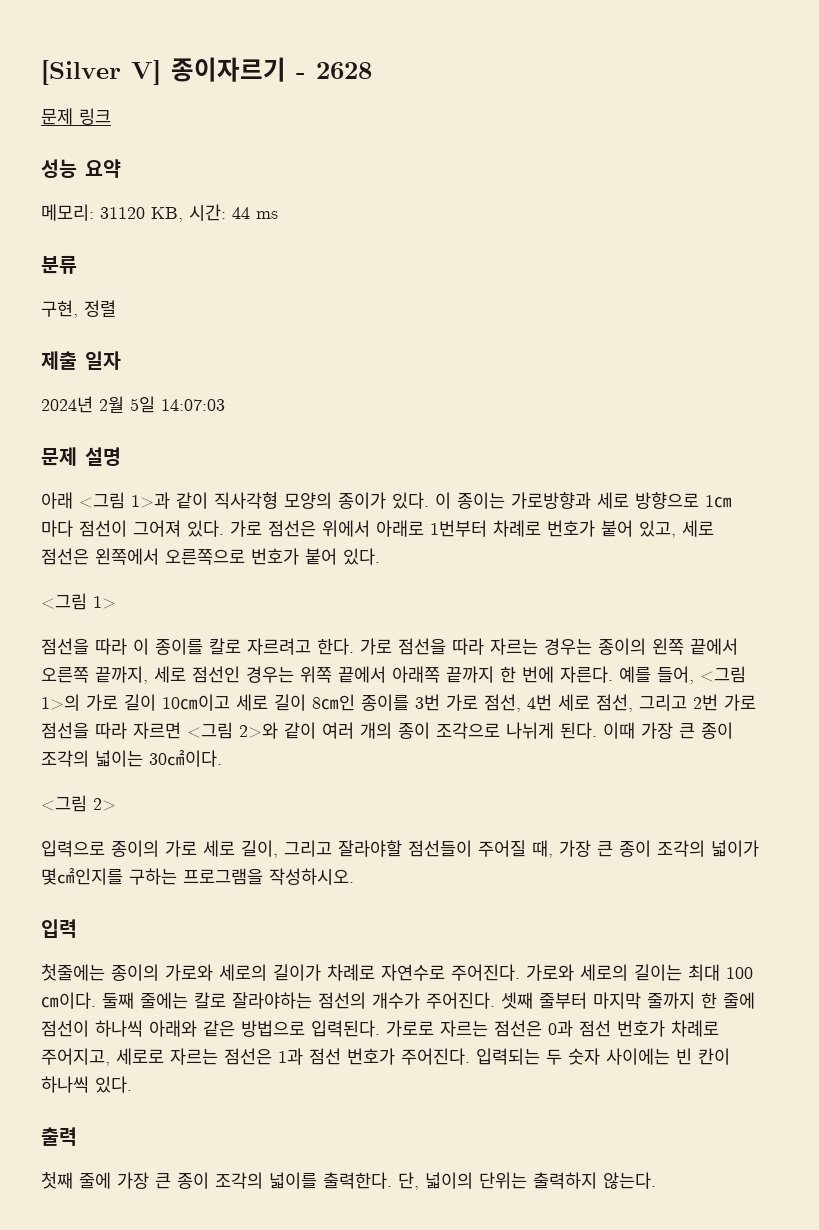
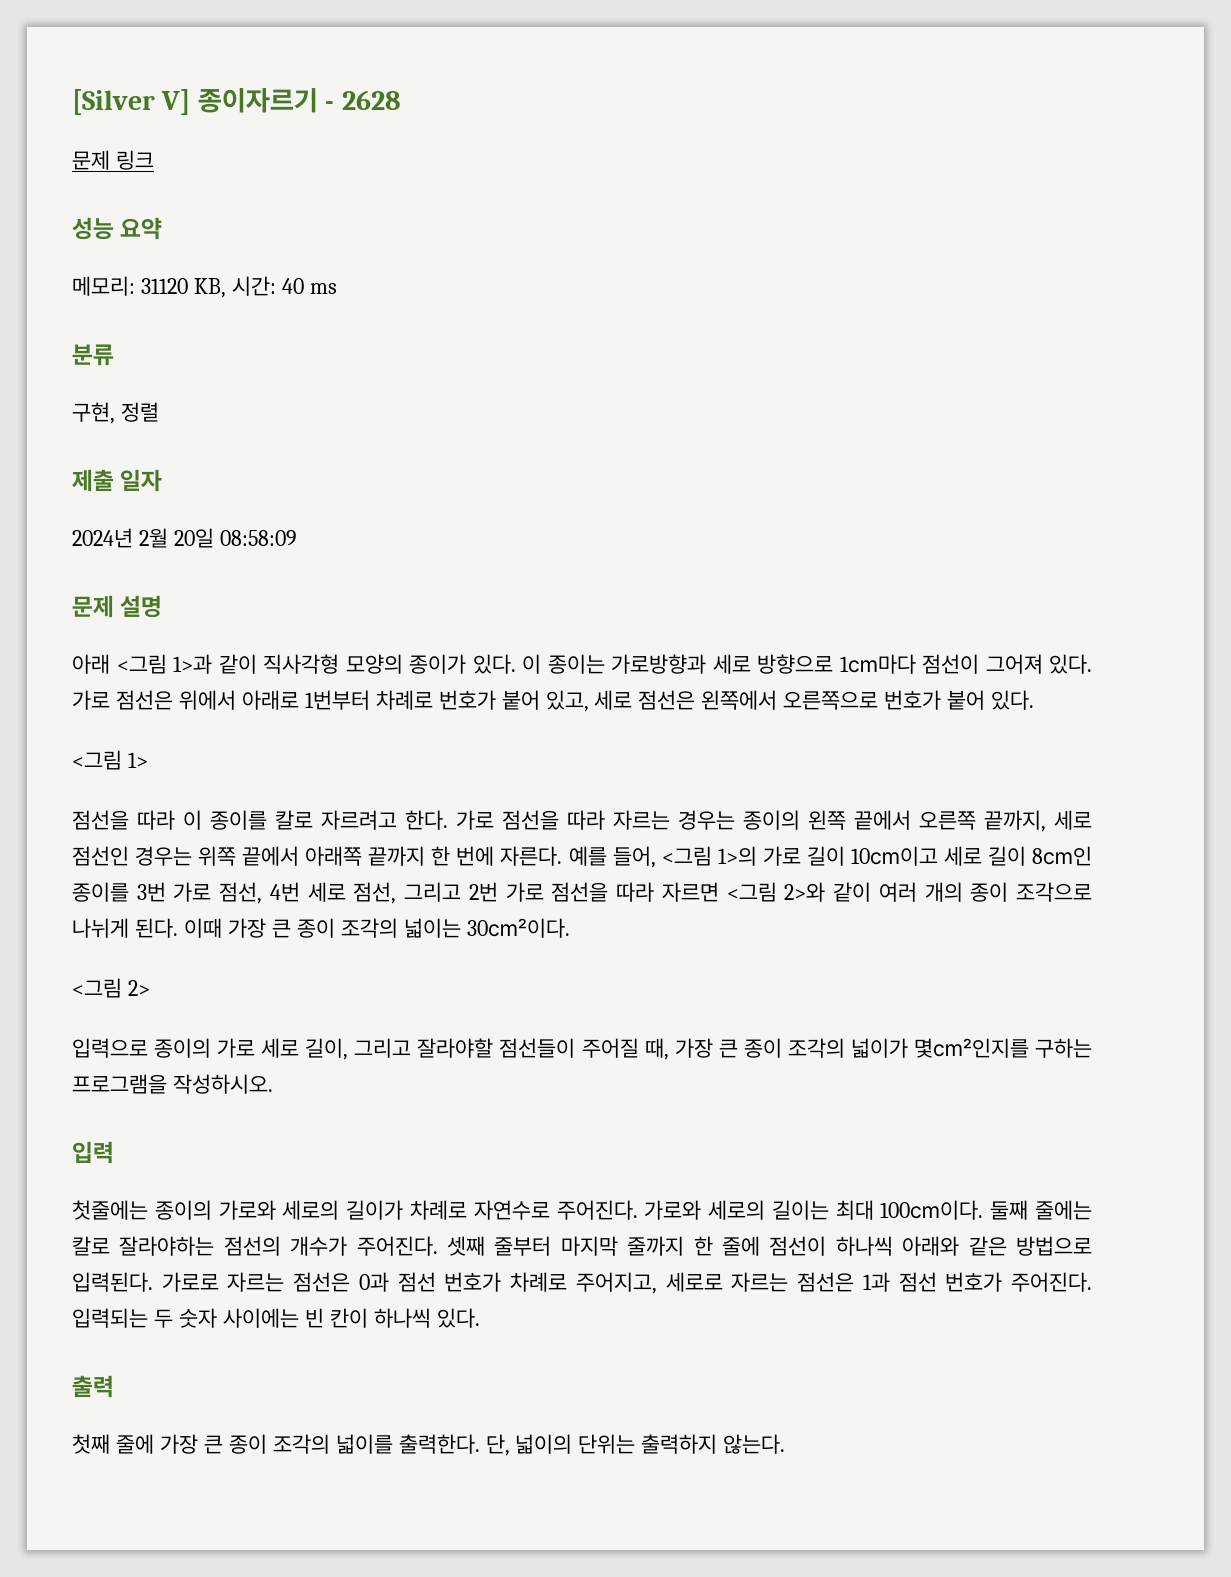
[232,207,250,219] 44 -> [281,278,304,294] 40
[130,396,225,413] 5일 14:07:03 -> [173,528,297,548] 20일 08:58:09

